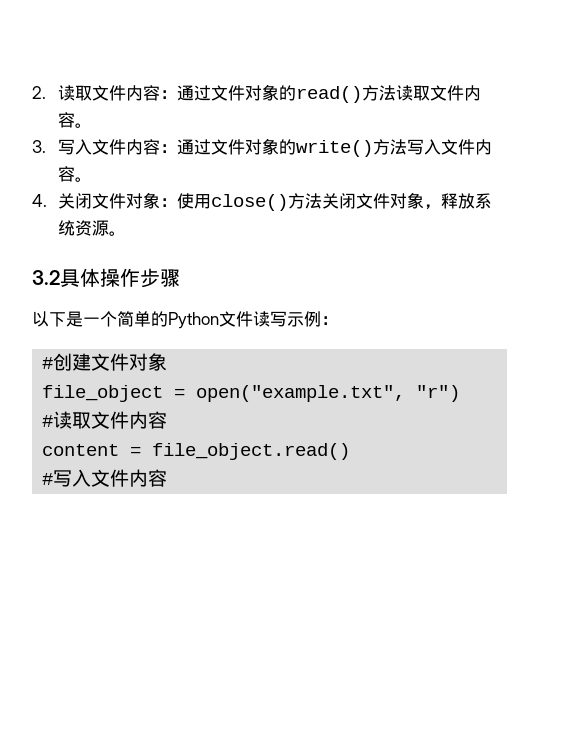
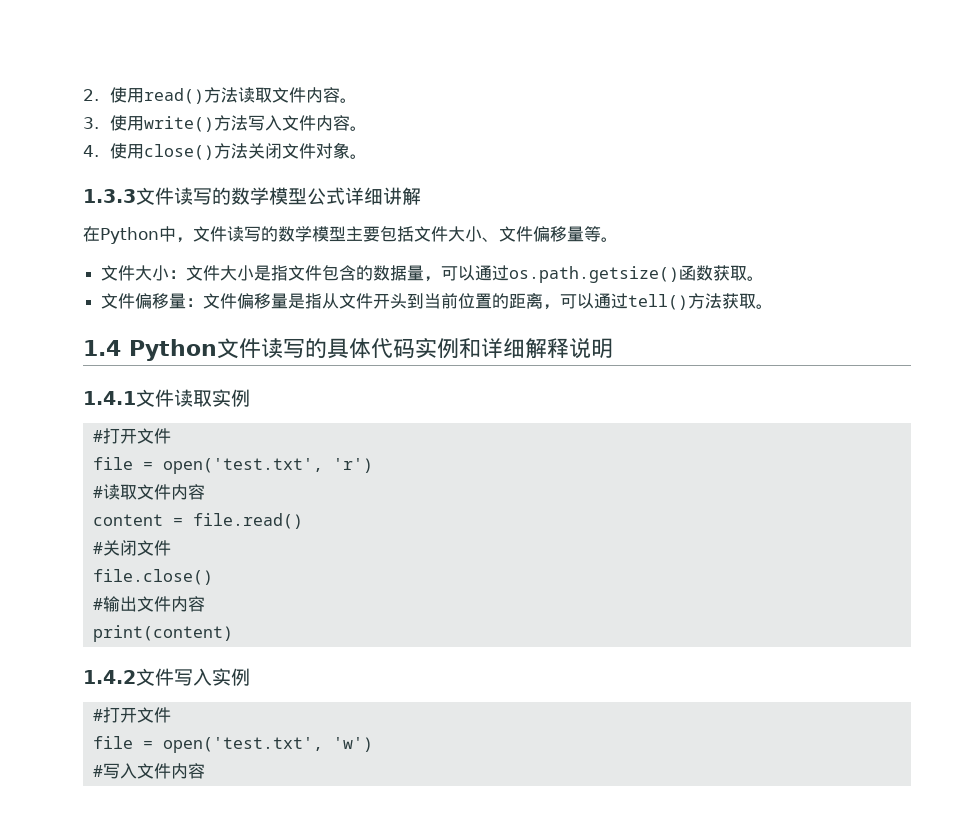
[57,84,296,101] 读取文件内容：通过文件对象的 -> [109,87,144,103] 使用
[57,138,296,155] 写入文件内容：通过文件对象的 -> [109,115,144,131] 使用
[57,192,177,209] 关闭文件对象： -> (99, 151) none
[423,193,492,210] [57,220,126,236] [32,268,180,288] [32,311,338,329] [42,353,168,371] [42,385,461,402] ，释放系统资源。 // 3.2具体操作步骤 // 以下是一个简单的Python文件读写示例： // #创建文件对象 // file_object = open("example.txt", "r") -> [349,154,367,159] [83,187,421,205] [83,226,618,244] [101,265,765,283] [101,293,774,310] [83,338,613,361] [83,389,250,407] [92,428,171,444] [92,457,373,474] 。 // 1.3.3文件读写的数学模型公式详细讲解 // 在Python中，文件读写的数学模型主要包括文件大小、文件偏移量等。 // 文件大小：文件大小是指文件包含的数据量，可以通过os.path.getsize()函数获取。 // 文件偏移量：文件偏移量是指从文件开头到当前位置的距离，可以通过tell()方法获取。 // 1.4 Python文件读写的具体代码实例和详细解释说明 // 1.4.1文件读取实例 // #打开文件 // file = open('test.txt', 'r')
[152,443,351,460] file_object.read() -> [192,513,303,529] [92,540,171,556] [92,569,213,585] [92,596,205,612] [92,625,233,642] [83,668,250,686] [92,707,171,723] [92,736,373,753] file.read() // #关闭文件 // file.close() // #输出文件内容 // print(content) // 1.4.2文件写入实例 // #打开文件 // file = open('test.txt', 'w')

